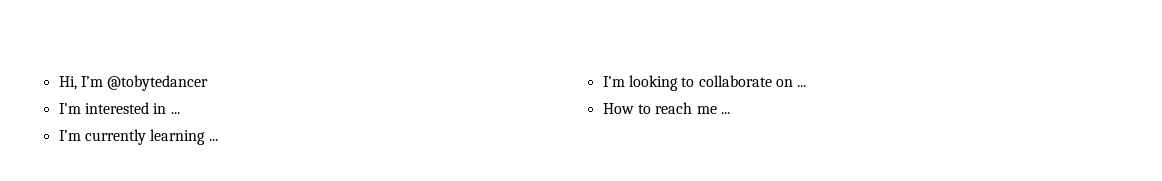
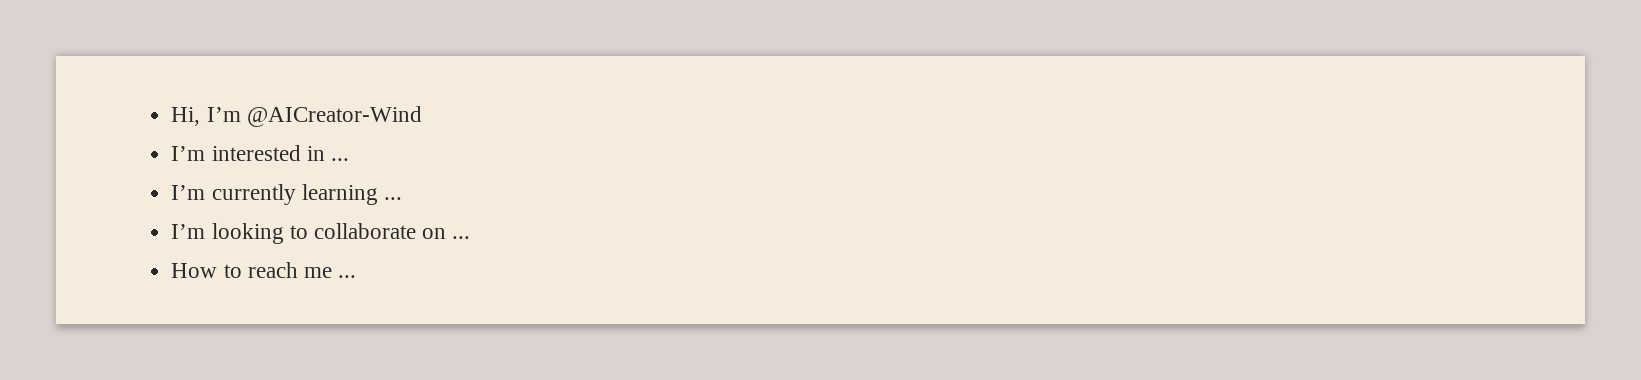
[107,75,209,91] @tobytedancer -> [246,106,422,127] @AICreator-Wind

